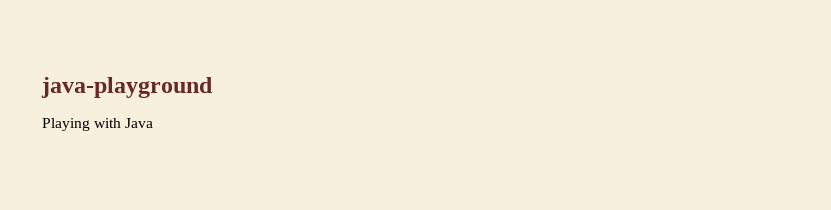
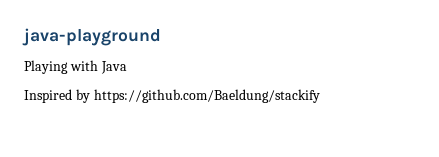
(154, 123) none -> [24,89,320,103] // Inspired by https://github.com/Baeldung/stackify

